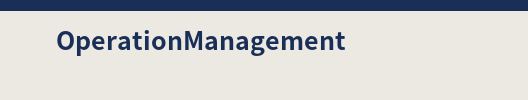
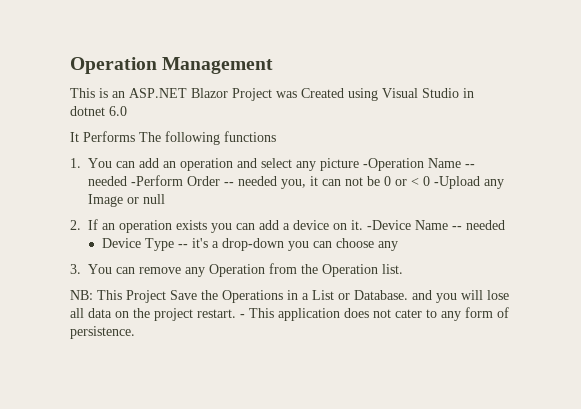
[56,30,346,56] OperationManagement -> [70,57,274,74] [70,88,474,101] [70,106,127,116] [70,131,276,145] [70,158,475,171] [88,175,504,189] [88,194,165,207] [70,219,505,233] [101,238,398,251] [70,263,403,277] [70,290,509,303] [70,307,509,321] [70,326,135,339] Operation Management // This is an ASP.NET Blazor Project was Created using Visual Studio in dotnet 6.0 // It Performs The following functions // 1. You can add an operation and select any picture -Operation Name -- needed -Perform Order -- needed you, it can not be 0 or < 0 -Upload any Image or null // 2. If an operation exists you can add a device on it. -Device Name -- needed // Device Type -- it's a drop-down you can choose any // 3. You can remove any Operation from the Operation list. // NB: This Project Save the Operations in a List or Database. and you will lose all data on the project restart. - This application does not cater to any form of persistence.

